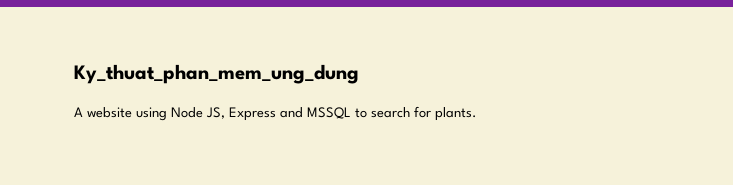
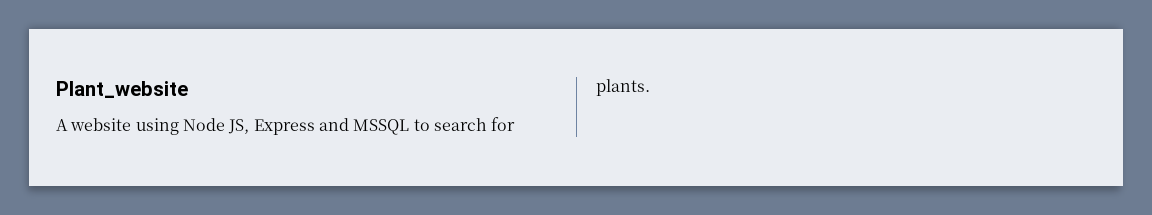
[74,64,359,84] Ky_thuat_phan_mem_ung_dung -> [56,81,188,98] Plant_website

